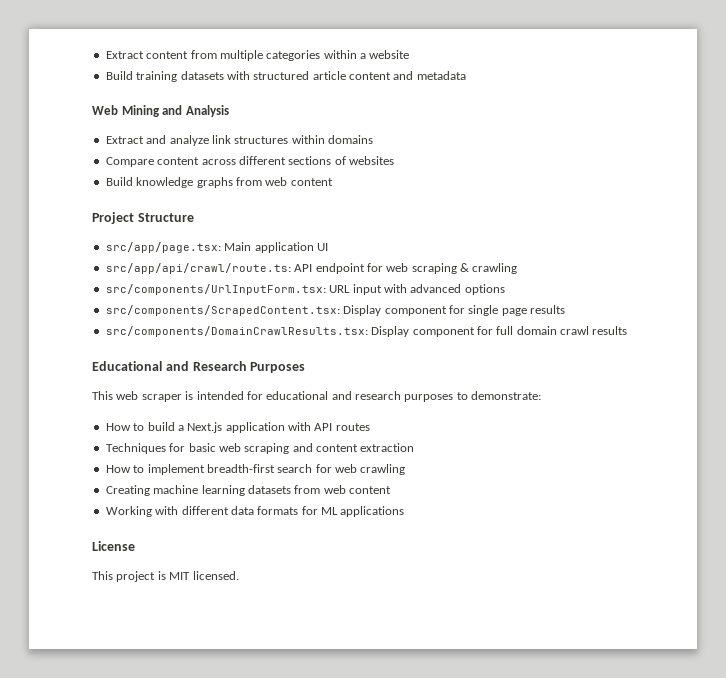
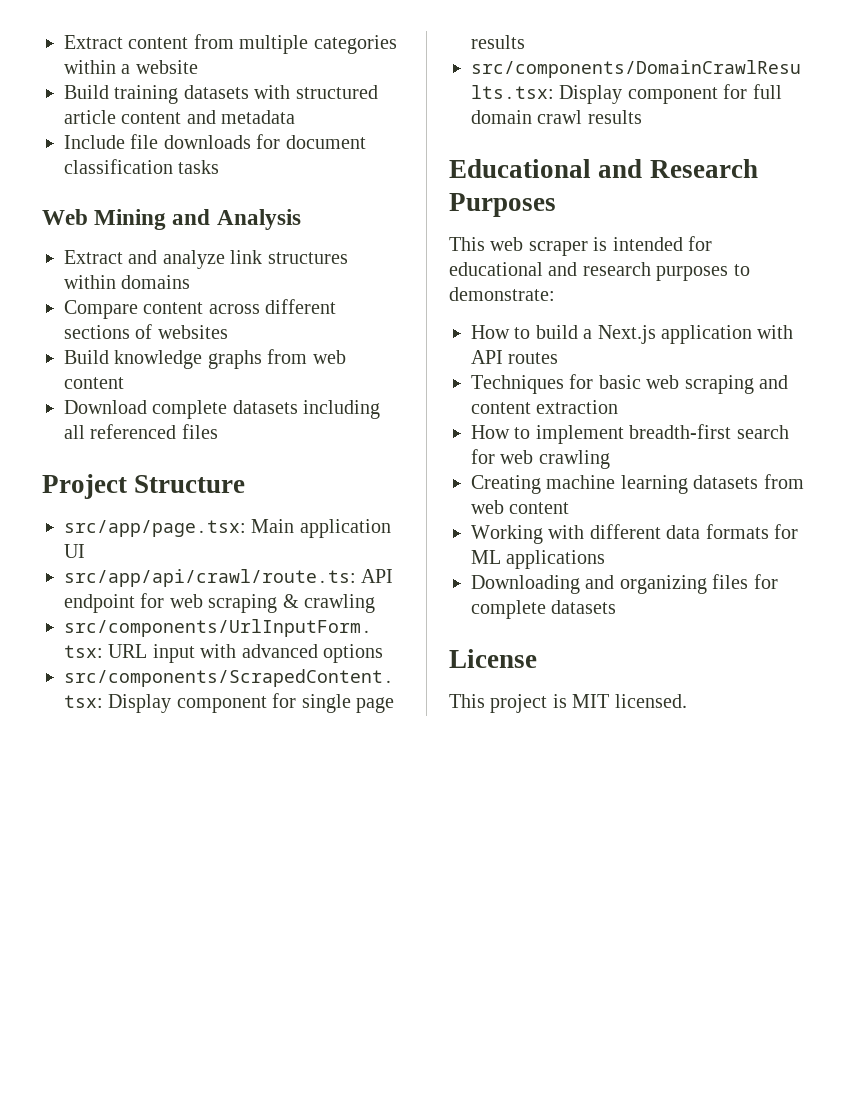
(466, 75) none -> [64,134,366,149] [64,159,220,174] // Include file downloads for document classification tasks
(333, 182) none -> [64,400,381,419] [64,424,218,439] // Download complete datasets including all referenced files
(405, 511) none -> [471,574,778,594] [471,600,617,619] // Downloading and organizing files for complete datasets

